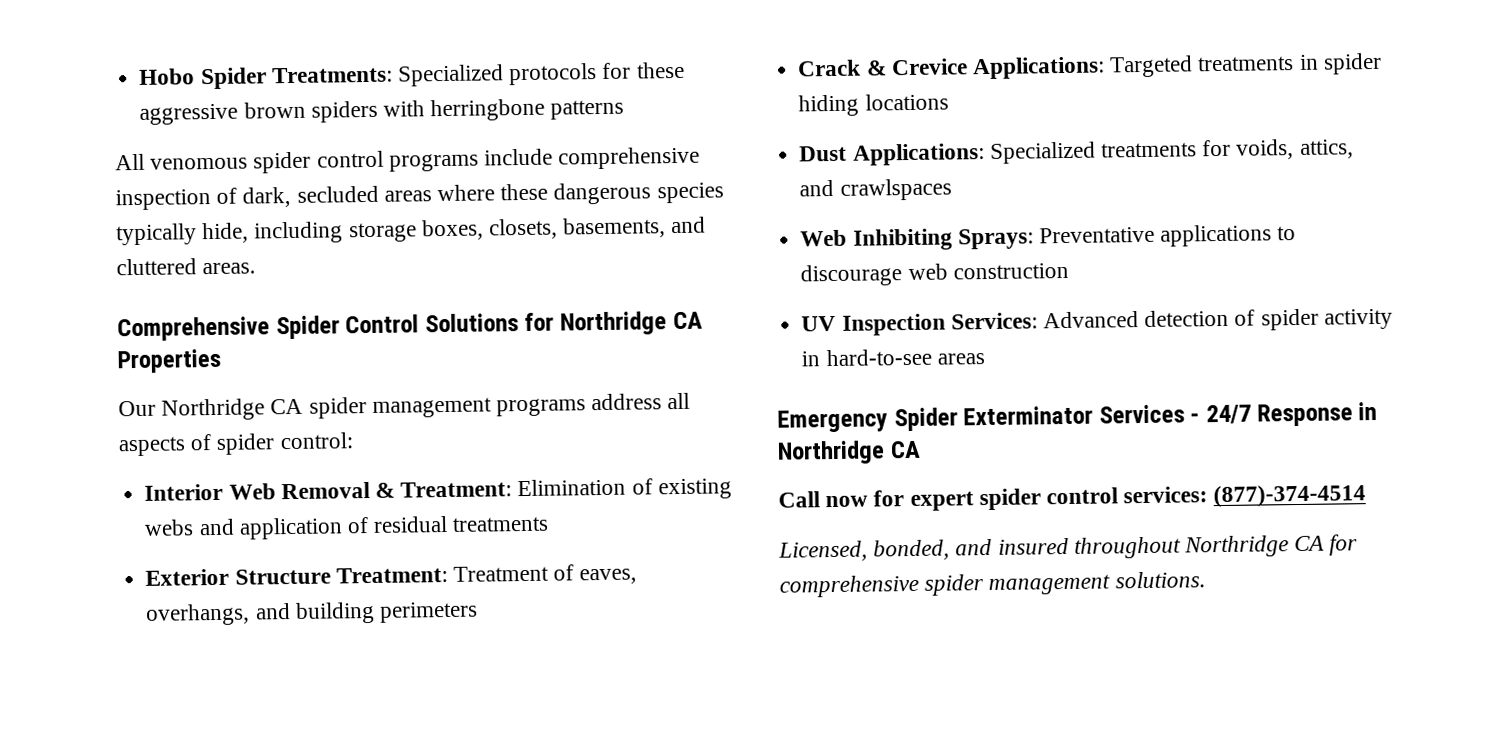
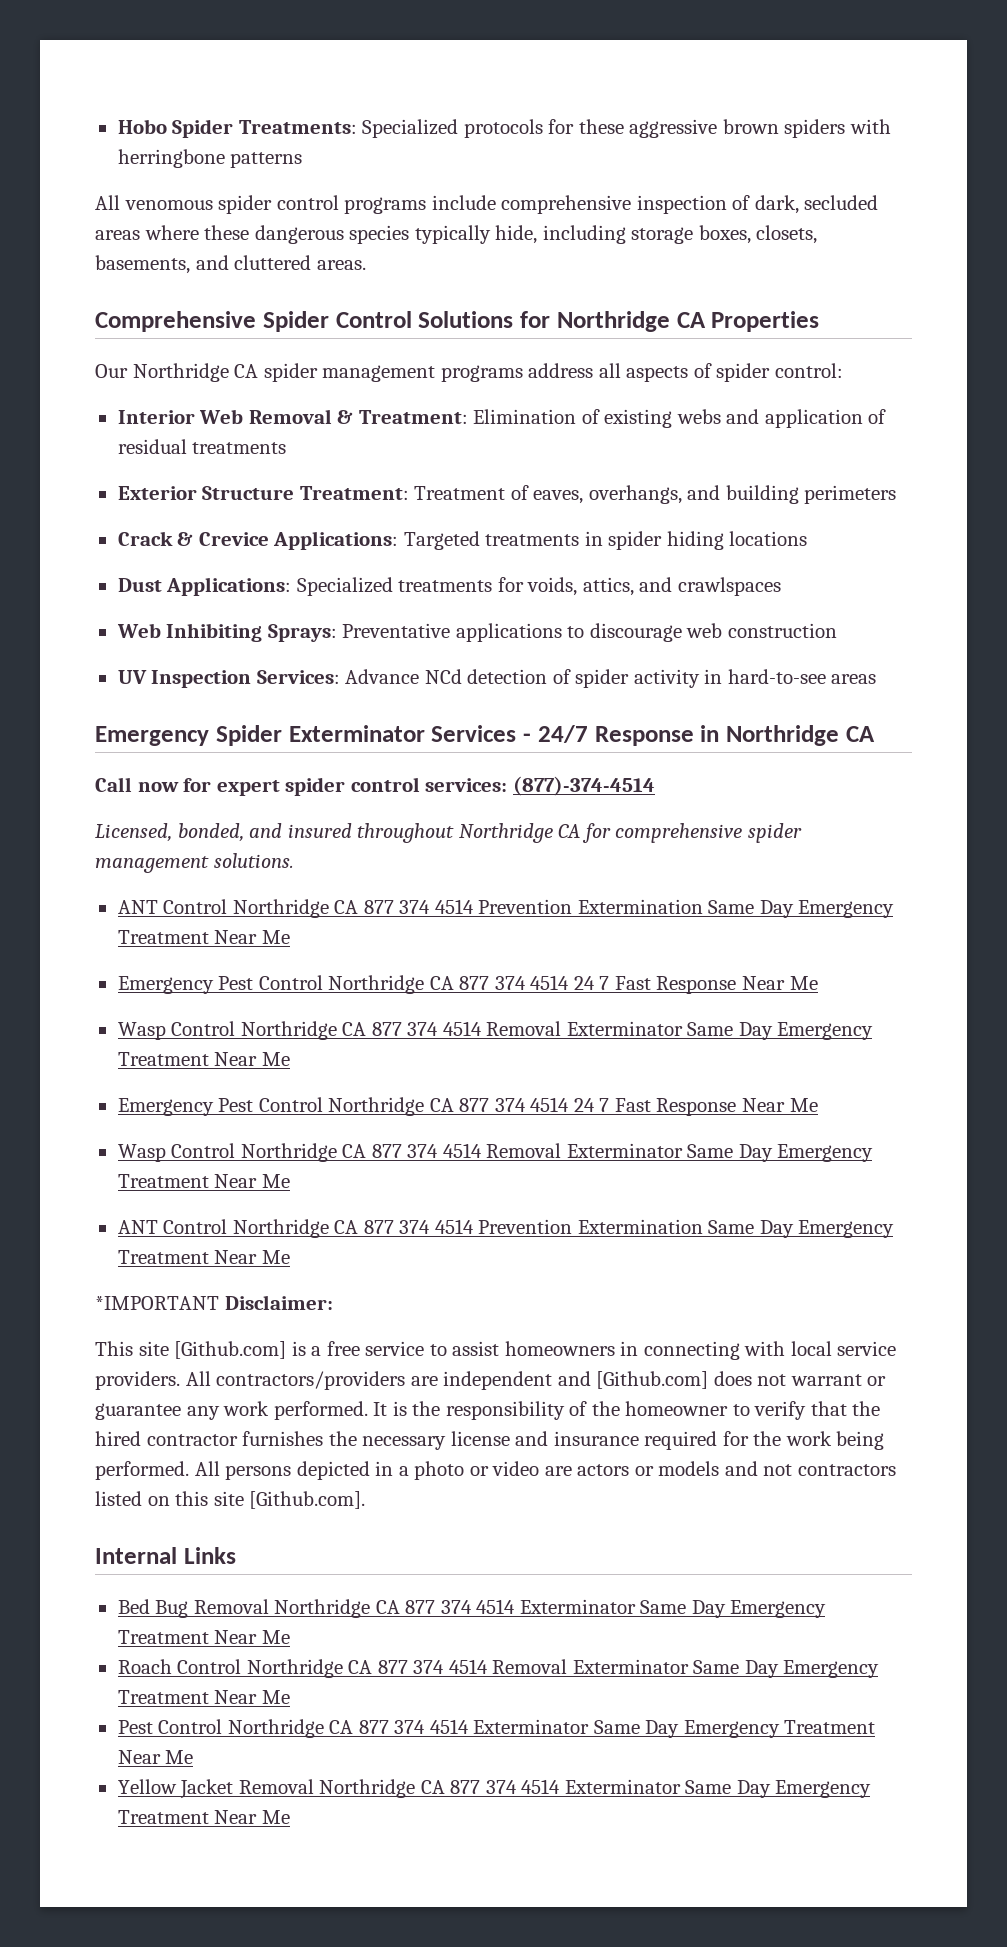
[1042,311,1139,329] Advanced -> [345,669,462,684] Advance NCd
(1206, 580) none -> [117,899,895,918] [117,930,290,944] [117,975,818,994] [117,1021,874,1040] [117,1052,290,1066] [117,1097,818,1116] [117,1143,874,1162] [117,1174,290,1188] [117,1219,895,1238] [117,1250,290,1264] [95,1295,333,1310] [95,1341,897,1360] [95,1371,887,1390] [95,1401,881,1420] [95,1431,885,1450] [95,1461,897,1480] [95,1491,366,1509] [95,1547,236,1564] [117,1599,827,1618] [117,1630,290,1644] [117,1659,880,1678] [117,1690,290,1704] [117,1719,876,1738] [117,1750,194,1764] [117,1779,872,1799] [117,1810,290,1824] // ANT Control Northridge CA 877 374 4514 Prevention Extermination Same Day Emergency Treatment Near Me // Emergency Pest Control Northridge CA 877 374 4514 24 7 Fast Response Near Me // Wasp Control Northridge CA 877 374 4514 Removal Exterminator Same Day Emergency Treatment Near Me // Emergency Pest Control Northridge CA 877 374 4514 24 7 Fast Response Near Me // Wasp Control Northridge CA 877 374 4514 Removal Exterminator Same Day Emergency Treatment Near Me // ANT Control Northridge CA 877 374 4514 Prevention Extermination Same Day Emergency Treatment Near Me // *IMPORTANT Disclaimer: // This site [Github.com] is a free service to assist homeowners in connecting with local service providers. All contractors/providers are independent and [Github.com] does not warrant or guarantee any work performed. It is the responsibility of the homeowner to verify that the hired contractor furnishes the necessary license and insurance required for the work being performed. All persons depicted in a photo or video are actors or models and not contractors listed on this site [Github.com]. // Internal Links // Bed Bug Removal Northridge CA 877 374 4514 Exterminator Same Day Emergency Treatment Near Me // Roach Control Northridge CA 877 374 4514 Removal Exterminator Same Day Emergency Treatment Near Me // Pest Control Northridge CA 877 374 4514 Exterminator Same Day Emergency Treatment Near Me // Yellow Jacket Removal Northridge CA 877 374 4514 Exterminator Same Day Emergency Treatment Near Me

